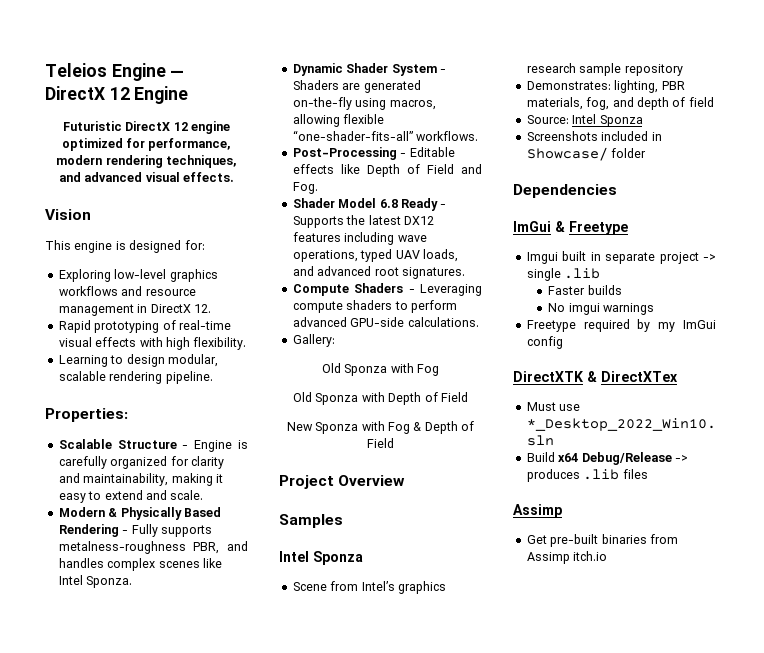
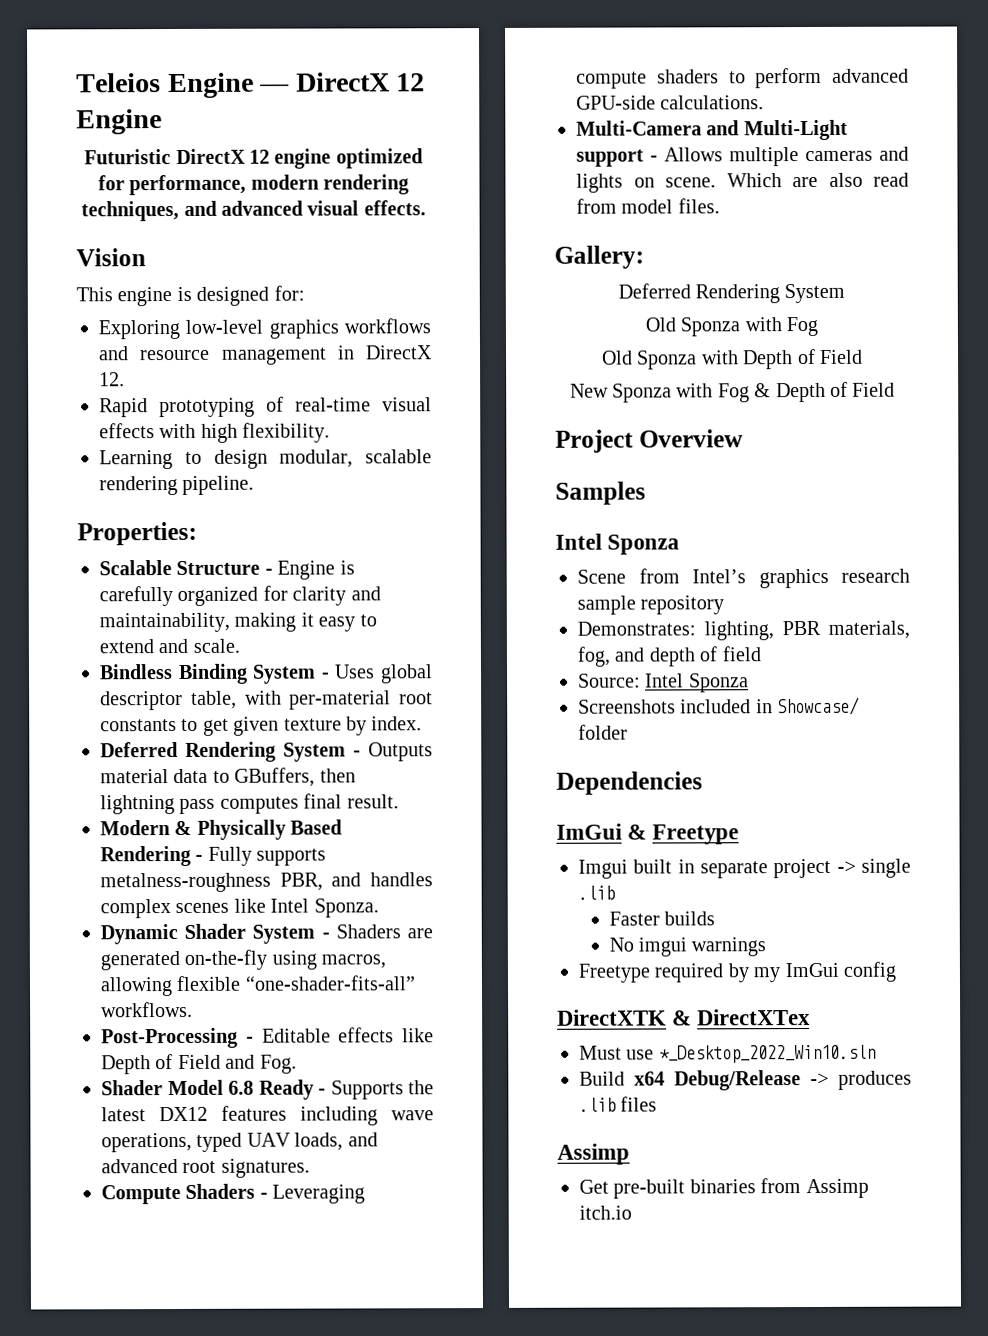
(204, 495) none -> [99,663,433,684] [100,690,433,711] [100,716,423,736] [100,741,433,762] [100,767,356,787] [100,793,399,815] // Bindless Binding System - Uses global descriptor table, with per-material root constants to get given texture by index. // Deferred Rendering System - Outputs material data to GBuffers, then lightning pass computes final result.
[292,334,335,347] Gallery: -> [576,119,848,141] [576,146,909,167] [576,172,909,193] [576,198,720,214] [554,245,644,269] [617,283,846,304] Multi-Camera and Multi-Light support - Allows multiple cameras and lights on scene. Which are also read from model files. // Gallery: // Deferred Rendering System

